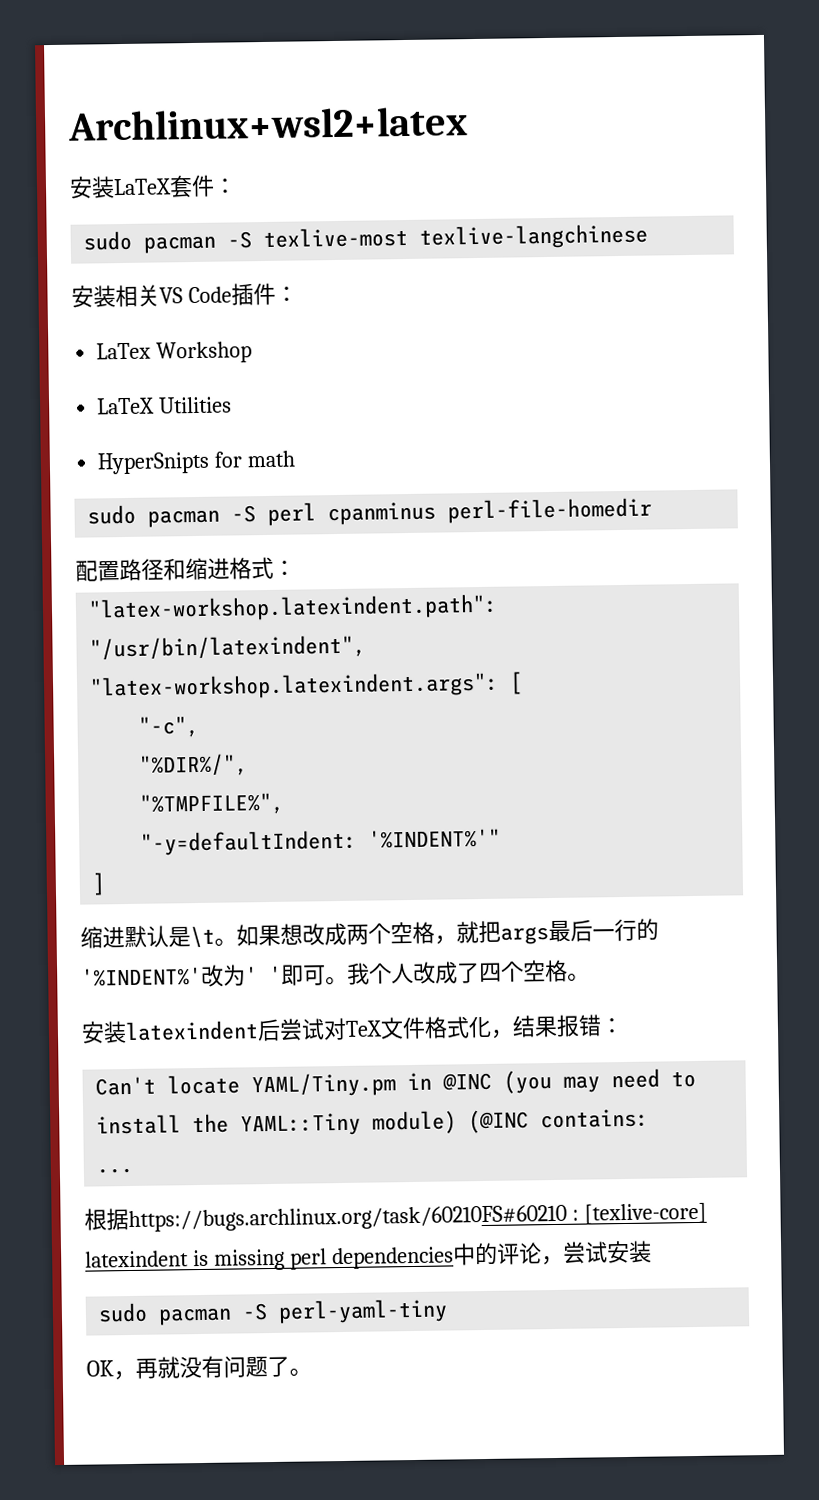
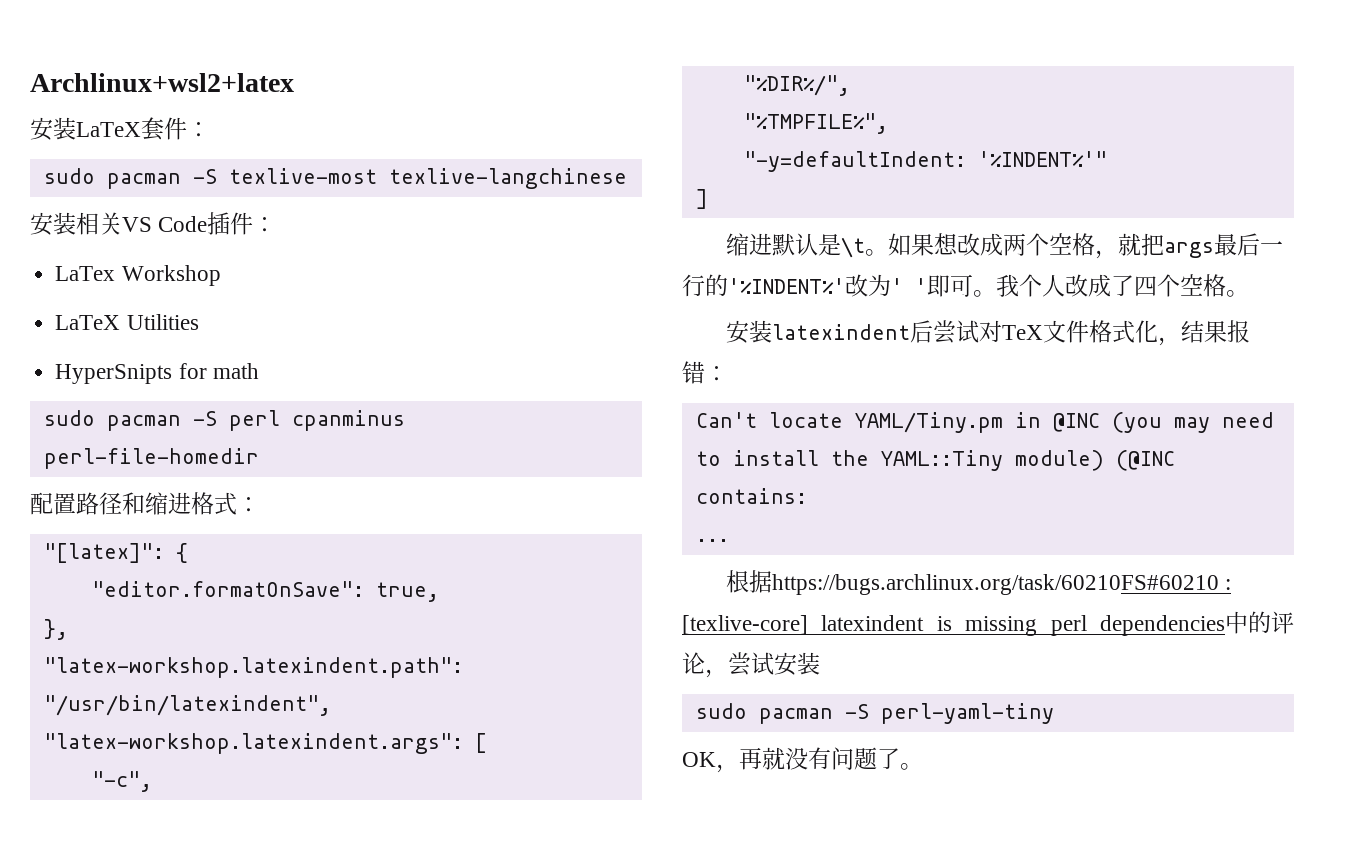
(296, 568) none -> [43,543,188,563] [91,581,439,602] [43,619,68,640] // "[latex]": { // "editor.formatOnSave": true, // },

